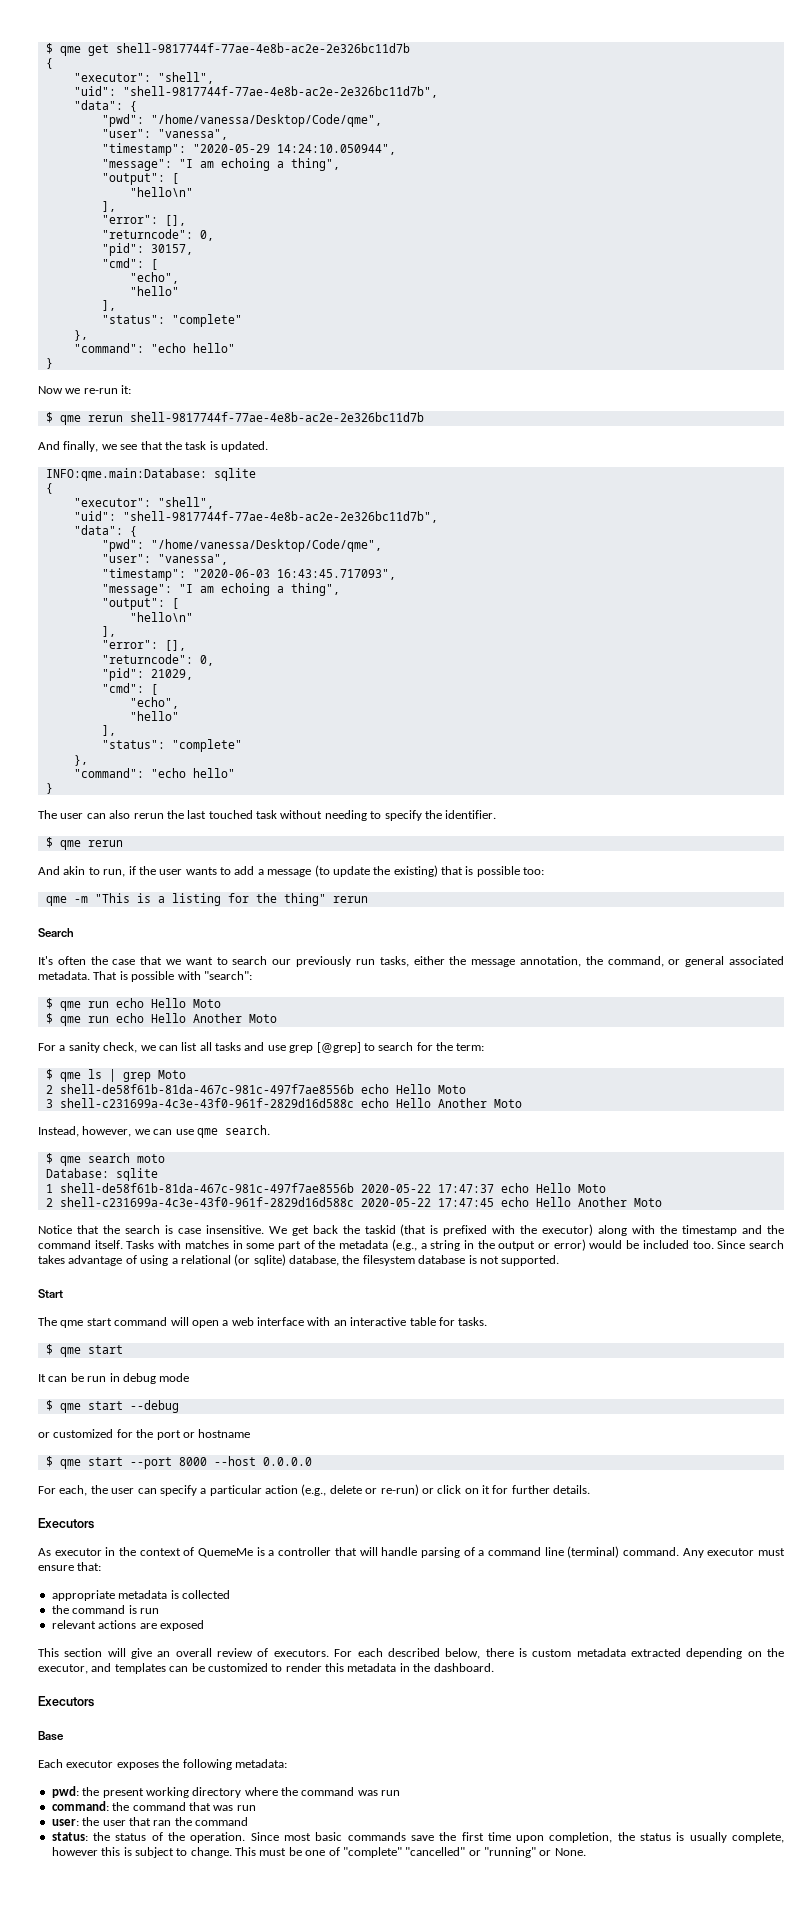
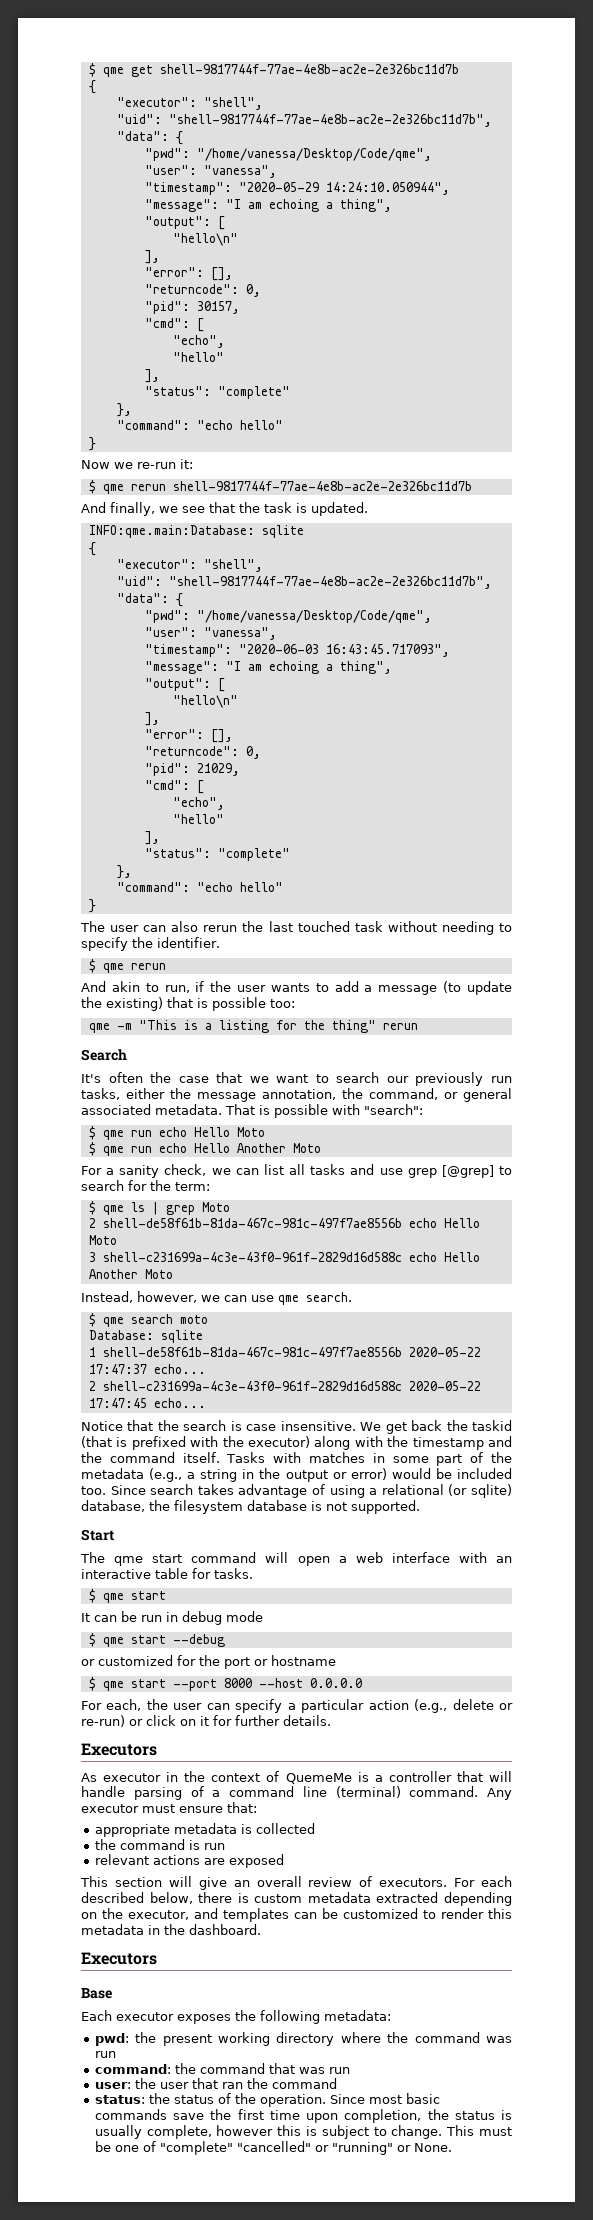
[500,1183,606,1193] echo Hello Moto -> [153,1364,206,1374] echo...
[500,1197,662,1207] echo Hello Another Moto -> [153,1398,206,1408] echo...

